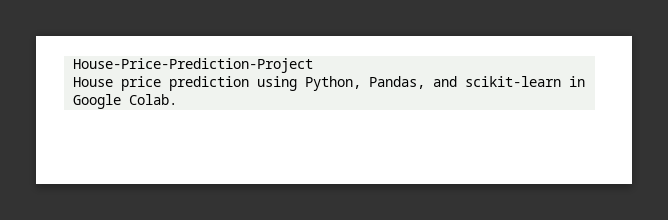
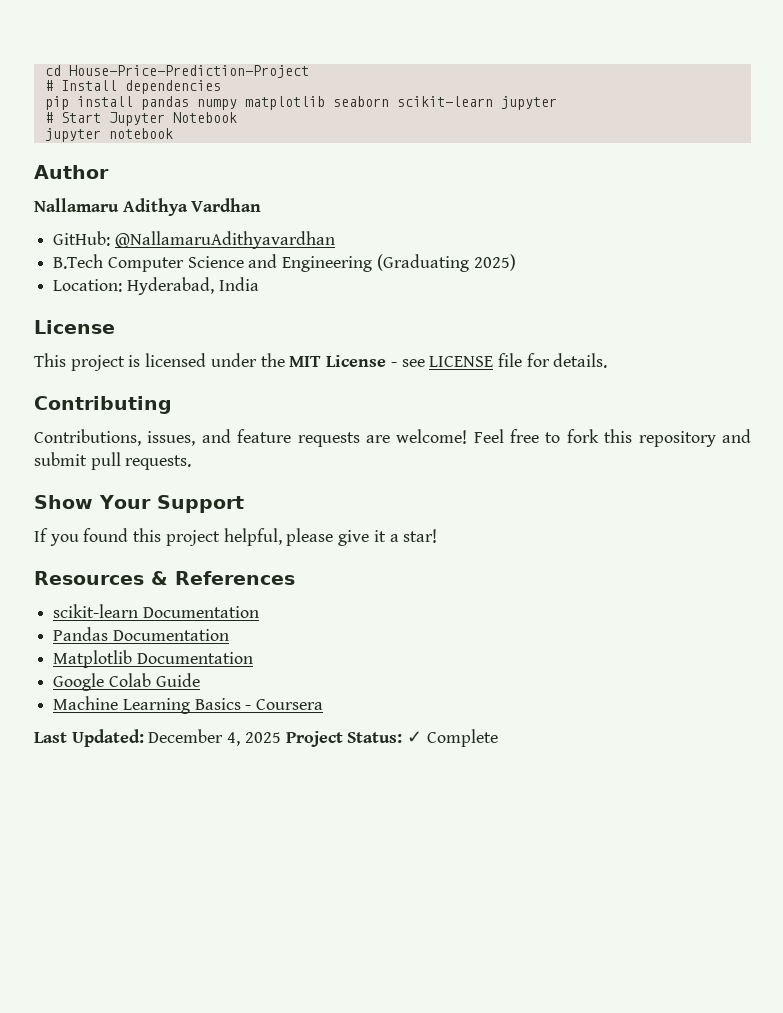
(73, 65) none -> [44,65,61,76] cd
[73,76,586,91] [73,94,178,109] House price prediction using Python, Pandas, and scikit-learn in Google Colab. -> [44,80,221,94] [44,96,557,110] [44,112,237,126] [44,128,173,142] [34,165,109,179] [34,198,262,216] [53,231,335,249] [53,254,516,272] [53,277,259,295] [34,320,115,334] [34,353,608,371] [34,396,172,414] [34,429,752,447] [34,452,192,470] [34,495,244,513] [34,528,438,546] [34,571,295,585] [53,604,259,618] [53,627,229,641] [53,650,253,668] [53,673,200,691] [53,696,324,714] [34,729,498,747] # Install dependencies // pip install pandas numpy matplotlib seaborn scikit-learn jupyter // # Start Jupyter Notebook // jupyter notebook // Author // Nallamaru Adithya Vardhan // GitHub: @NallamaruAdithyavardhan // B.Tech Computer Science and Engineering (Graduating 2025) // Location: Hyderabad, India // License // This project is licensed under the MIT License - see LICENSE file for details. // Contributing // Contributions, issues, and feature requests are welcome! Feel free to fork this repository and submit pull requests. // Show Your Support // If you found this project helpful, please give it a star! // Resources & References // scikit-learn Documentation // Pandas Documentation // Matplotlib Documentation // Google Colab Guide // Machine Learning Basics - Coursera // Last Updated: December 4, 2025 Project Status: ✓ Complete

